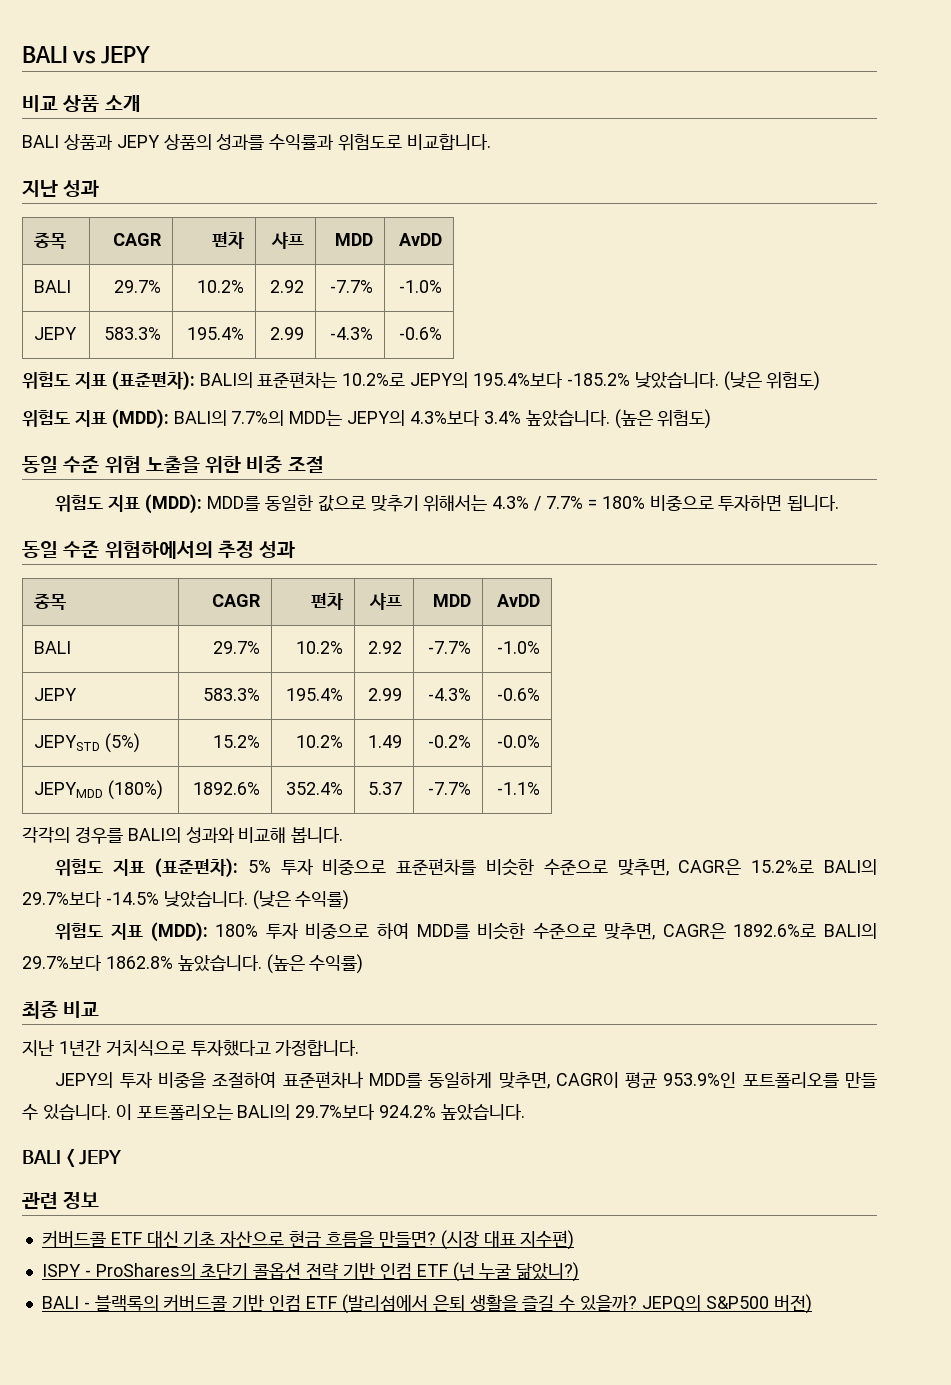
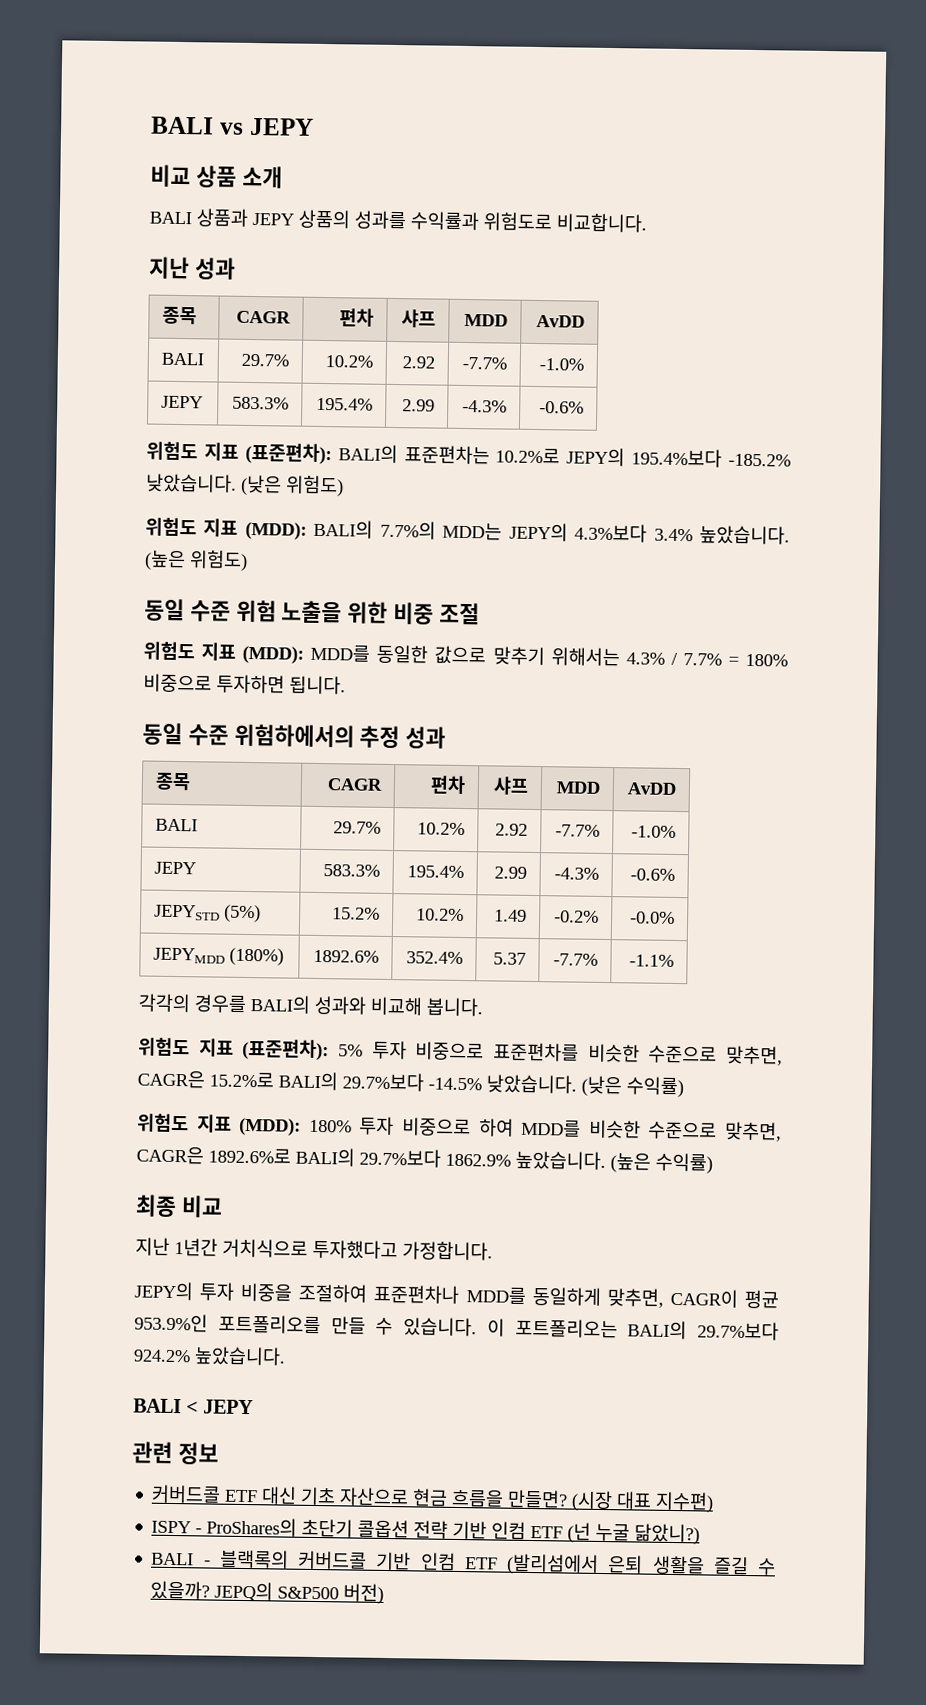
[105,956,173,969] 1862.8% -> [445,1153,511,1167] 1862.9%

